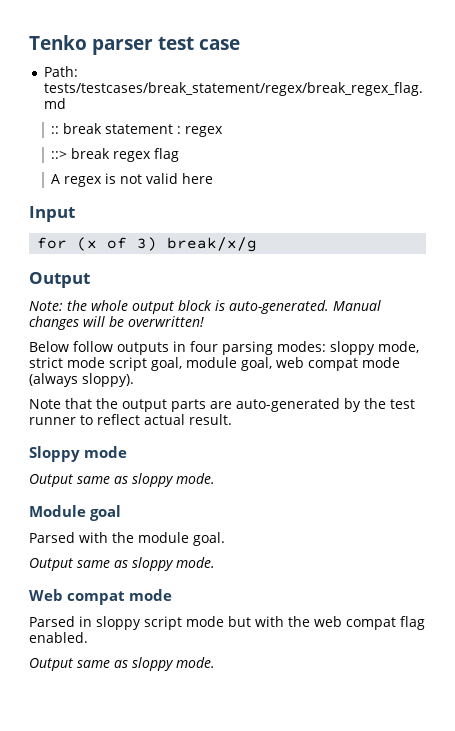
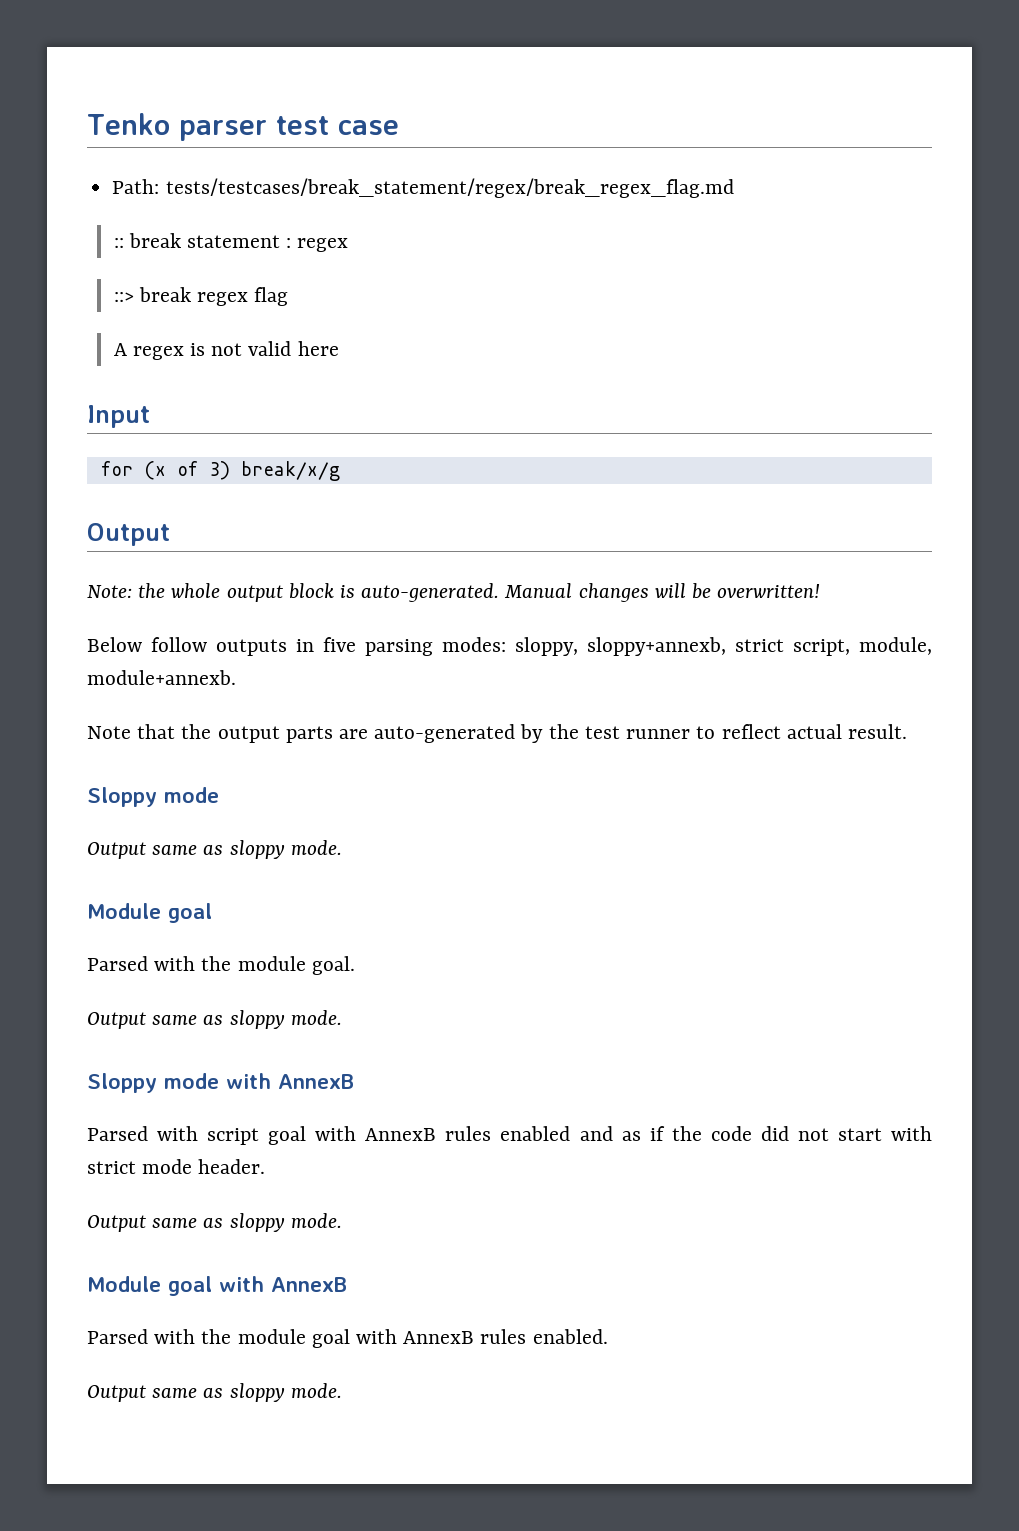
[190,341,218,352] four -> [323,637,356,652] five
[330,341,419,355] [29,357,400,371] [29,373,134,387] sloppy mode, strict mode script goal, module goal, web compat mode (always sloppy). -> [515,637,932,656] [87,670,236,685] sloppy, sloppy+annexb, strict script, module, module+annexb.
[29,589,173,605] [29,616,425,630] Web compat mode // Parsed in sloppy script mode but with the web compat flag -> [87,1073,354,1093] [87,1126,932,1145] [87,1159,266,1174] [87,1213,342,1232] [87,1276,347,1296] [87,1329,527,1348] Sloppy mode with AnnexB // Parsed with script goal with AnnexB rules enabled and as if the code did not start with strict mode header. // Output same as sloppy mode. // Module goal with AnnexB // Parsed with the module goal with AnnexB rules

